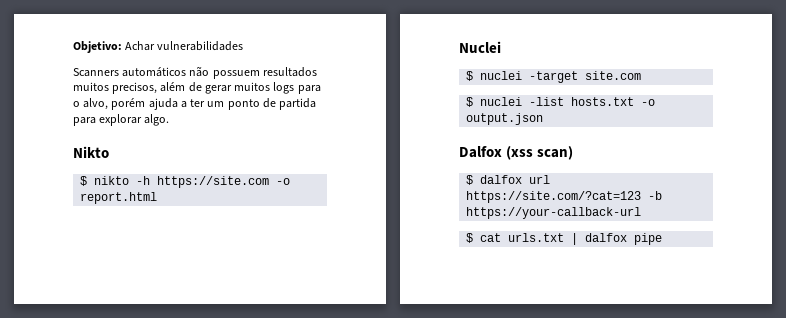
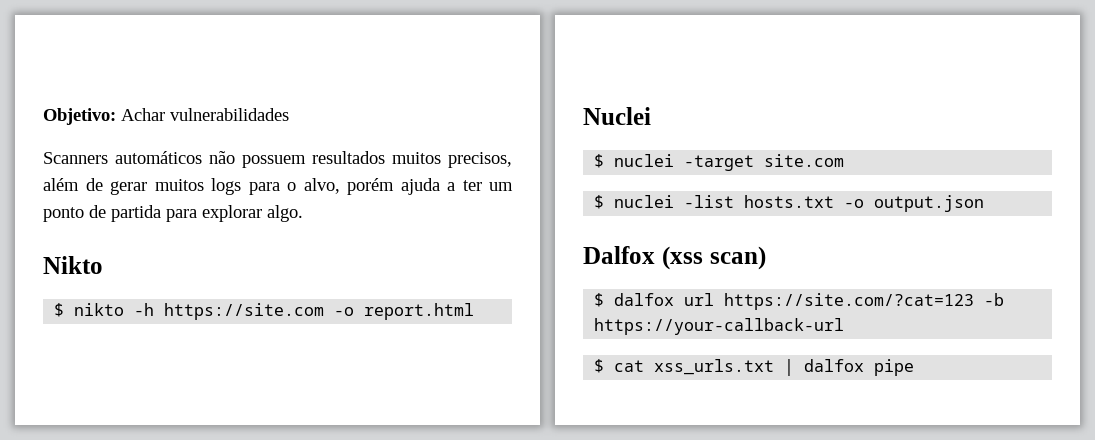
[508,233,565,242] urls.txt -> [654,359,775,375] xss_urls.txt

